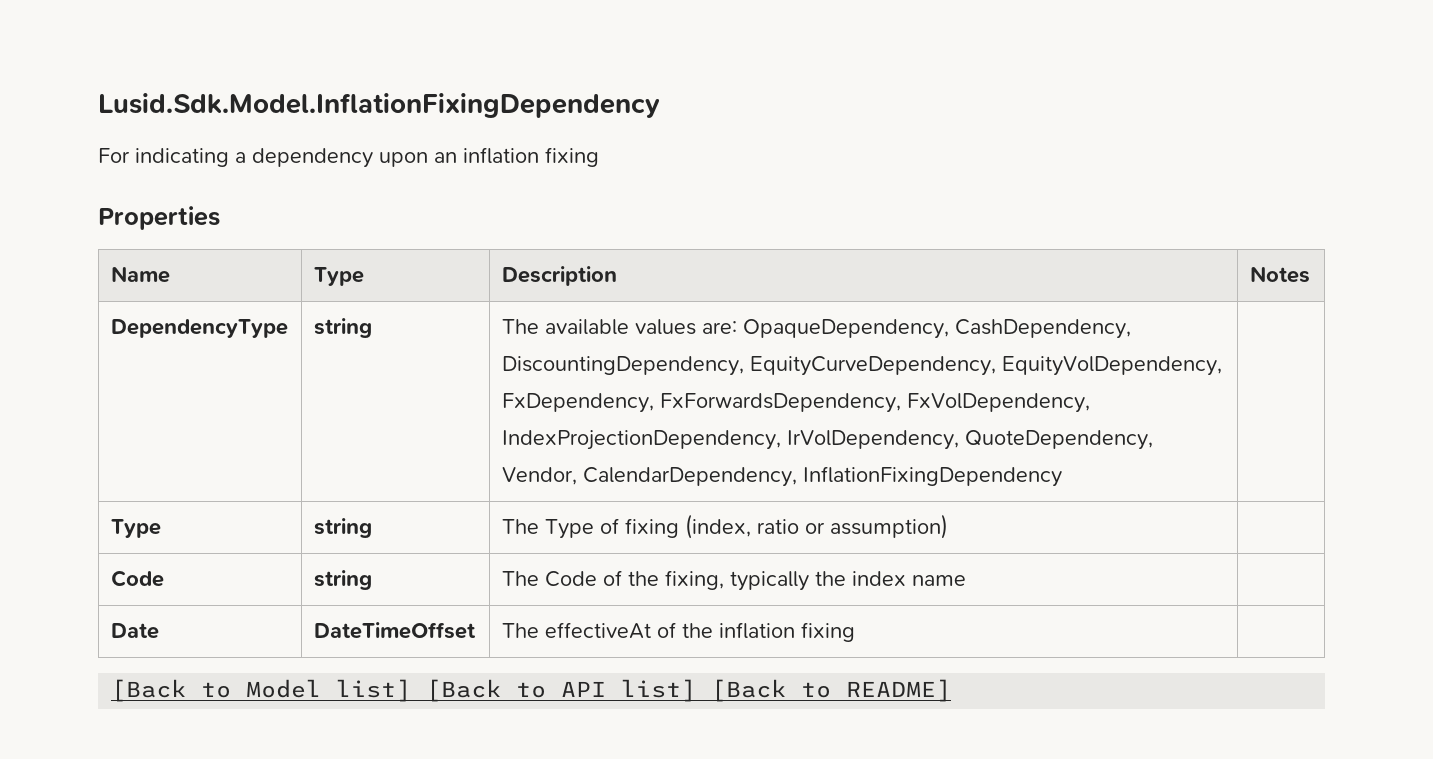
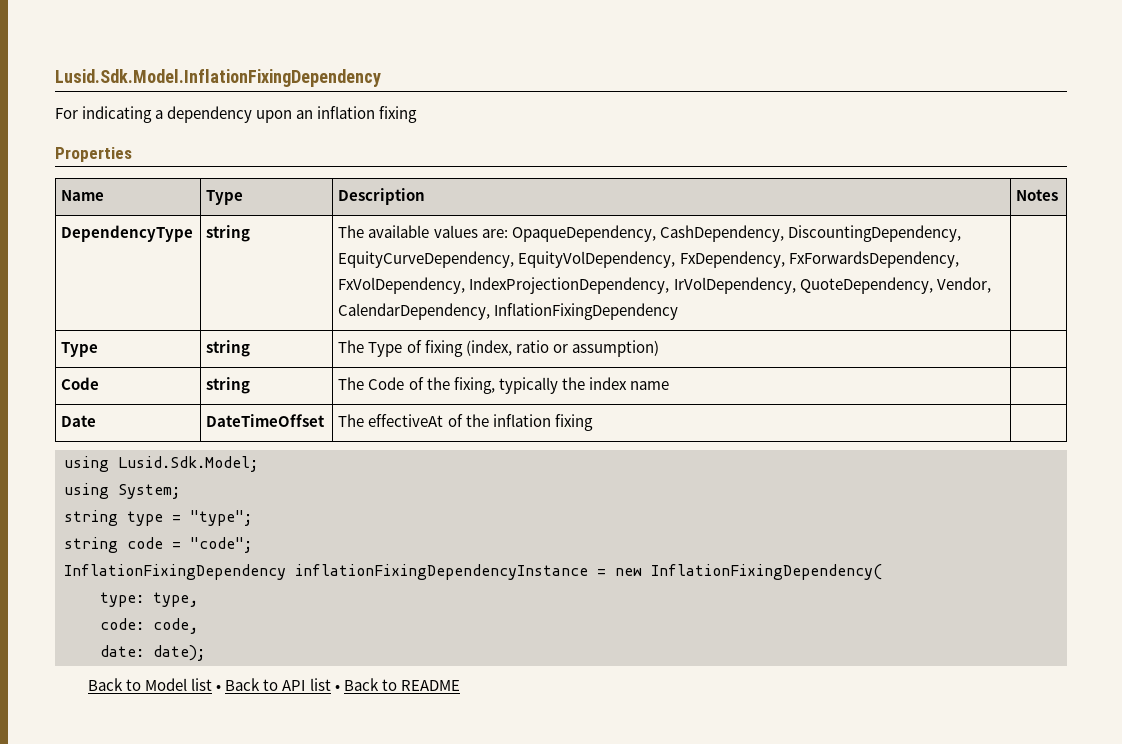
[111,679,952,702] [Back to Model list] [Back to API list] [Back to README] -> [64,456,258,472] [64,483,180,499] [64,510,252,526] [64,537,252,553] [64,564,882,580] [100,592,198,607] [100,618,198,634] [100,645,205,661] [88,678,460,691] using Lusid.Sdk.Model; // using System; // string type = "type"; // string code = "code"; // InflationFixingDependency inflationFixingDependencyInstance = new InflationFixingDependency( // type: type, // code: code, // date: date); // Back to Model list • Back to API list • Back to README

